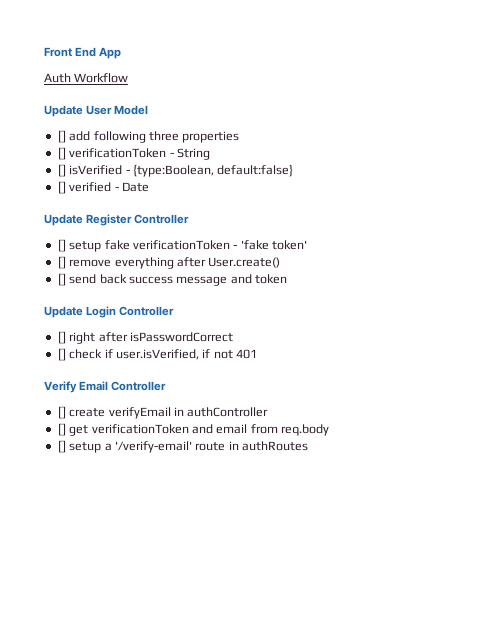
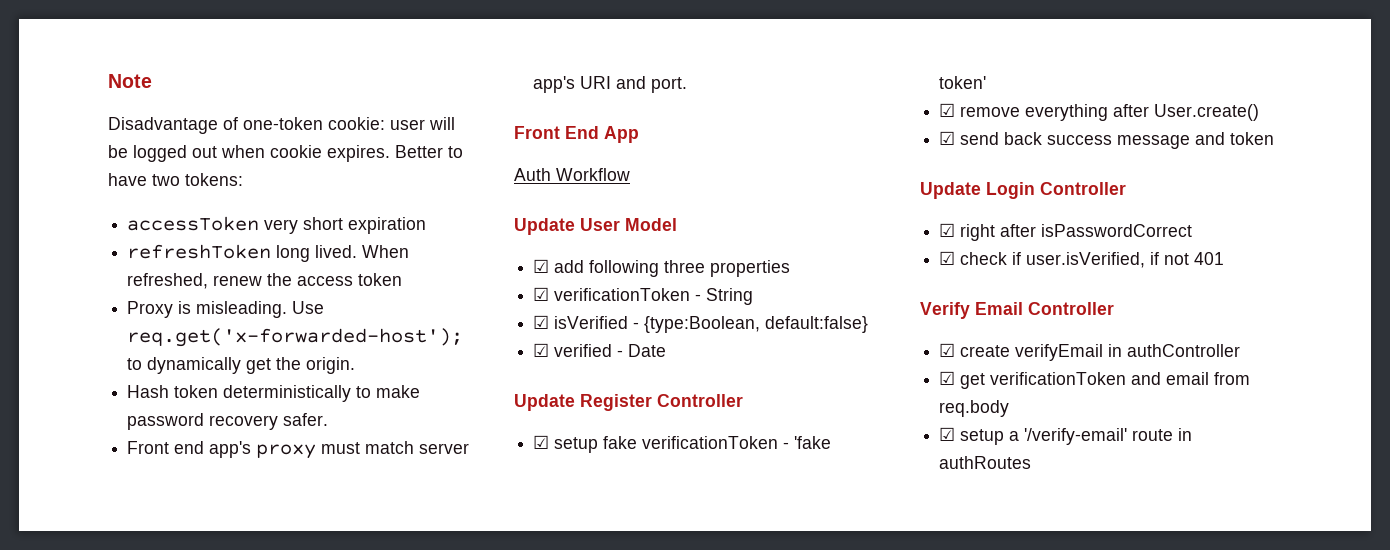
(44, 52) none -> [108,74,152,88] [108,117,455,134] [108,145,463,162] [108,173,243,186] [127,216,427,234] [127,244,410,262] [127,273,403,289] [127,301,325,318] [127,328,464,347] [127,357,356,374] [127,385,421,402] [127,413,329,430] [127,441,470,459] [533,76,688,93] Note // Disadvantage of one-token cookie: user will be logged out when cookie expires. Better to have two tokens: // accessToken very short expiration // refreshToken long lived. When refreshed, renew the access token // Proxy is misleading. Use req.get('x-forwarded-host'); to dynamically get the origin. // Hash token deterministically to make password recovery safer. // Front end app's proxy must match server app's URI and port. //
[57,130,66,143] [] -> [533,259,550,273] ☑
[57,147,66,160] [] -> [533,287,550,301] ☑
[57,164,66,177] [] -> [533,315,550,329] ☑
[57,181,66,194] [] -> [533,343,550,357] ☑
[57,239,66,252] [] -> [533,435,550,449] ☑
[57,256,66,269] [] -> [939,103,956,117] ☑
[57,273,66,286] [] -> [939,131,956,145] ☑
[57,331,66,344] [] -> [939,223,956,237] ☑
[57,348,66,361] [] -> [939,251,956,265] ☑
[57,406,66,419] [] -> [939,343,956,357] ☑
[57,423,66,436] [] -> [939,371,956,385] ☑
[57,440,66,453] [] -> [939,427,956,441] ☑

